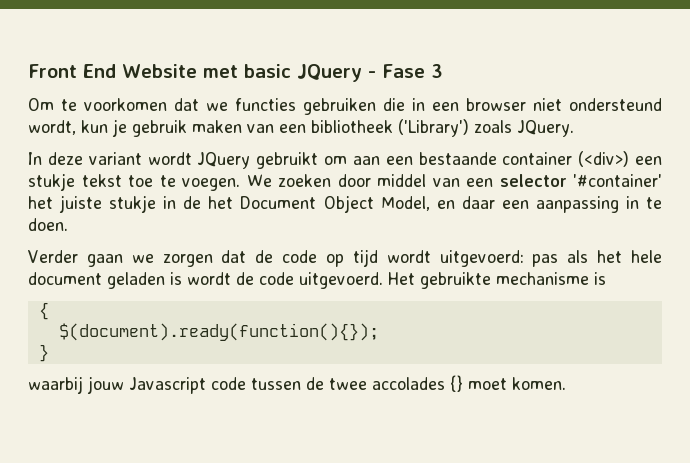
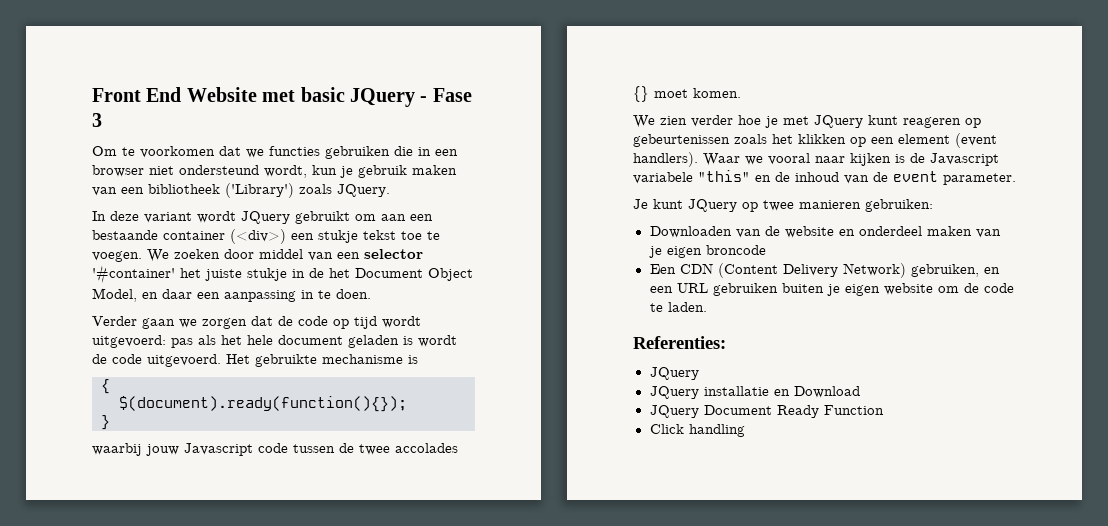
(566, 383) none -> [633,115,981,128] [633,133,997,148] [633,152,999,167] [633,170,1016,185] [633,199,933,212] [649,226,1001,238] [648,245,766,258] [649,263,1000,278] [649,283,1014,296] [649,302,707,312] [633,336,726,349] [649,367,699,380] [649,386,860,399] [649,405,884,418] [649,424,745,437] // We zien verder hoe je met JQuery kunt reageren op gebeurtenissen zoals het klikken op een element (event handlers). Waar we vooral naar kijken is de Javascript variabele "this" en de inhoud van de event parameter. // Je kunt JQuery op twee manieren gebruiken: // Downloaden van de website en onderdeel maken van je eigen broncode // Een CDN (Content Delivery Network) gebruiken, en een URL gebruiken buiten je eigen website om de code te laden. // Referenties: // JQuery // JQuery installatie en Download // JQuery Document Ready Function // Click handling

